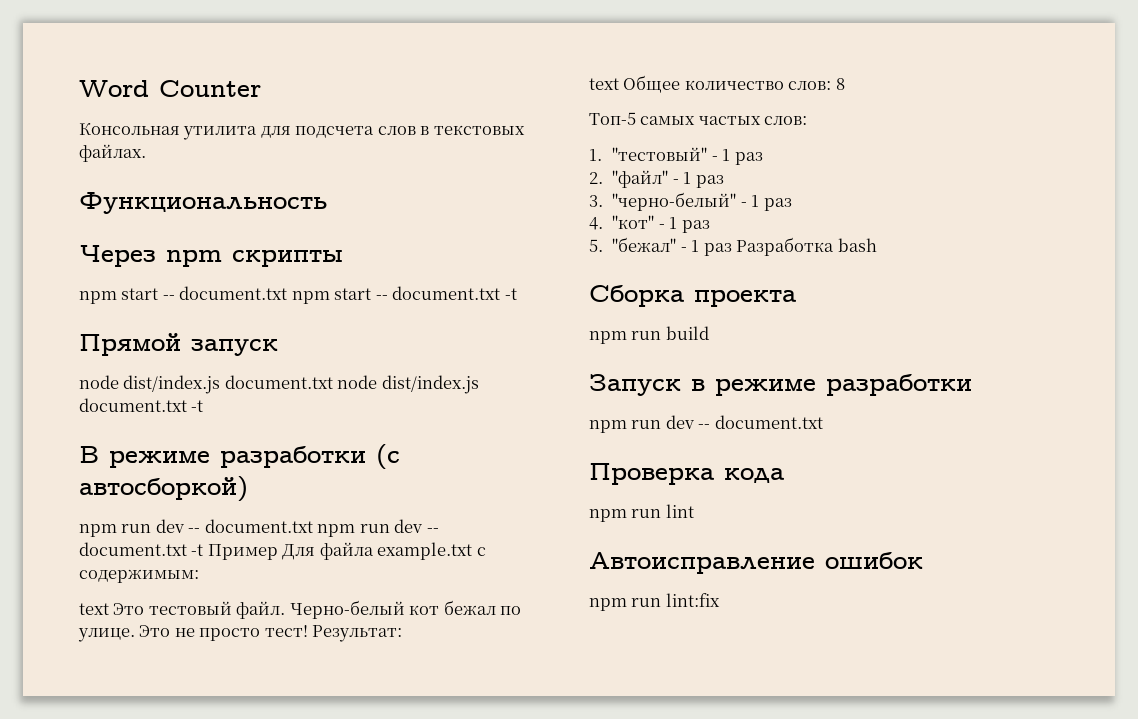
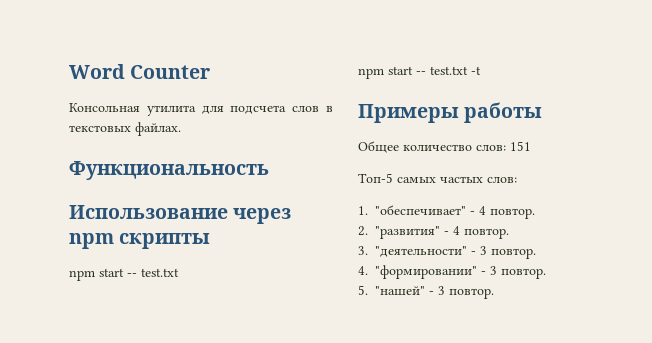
[79,245,156,267] Через -> [69,205,292,224] Использование через
[179,286,517,304] [79,333,278,356] [79,375,479,394] [79,398,204,412] [79,444,400,469] [79,476,248,502] [79,519,439,537] [79,542,486,560] [79,569,199,583] [79,600,522,619] [78,625,403,642] [589,78,619,90] document.txt npm start -- document.txt -t // Прямой запуск // node dist/index.js document.txt node dist/index.js document.txt -t // В режиме разработки (с автосборкой) // npm run dev -- document.txt npm run dev -- document.txt -t Пример Для файла example.txt с содержимым: // text Это тестовый файл. Черно-белый кот бежал по улице. Это не просто тест! Результат: // text -> [141,268,179,277] [358,66,481,79] [358,102,543,123] test.txt // npm start -- test.txt -t // Примеры работы //
[835,78,845,90] 8 -> [510,141,531,151] 151
[612,147,763,165] [589,170,724,188] [589,192,792,211] [589,215,710,233] [589,237,877,256] [589,285,796,307] [589,326,709,344] [589,374,972,396] [589,415,823,433] [589,463,784,485] [589,504,694,522] [589,552,923,574] [589,593,720,611] "тестовый" - 1 раз // 2. "файл" - 1 раз // 3. "черно-белый" - 1 раз // 4. "кот" - 1 раз // 5. "бежал" - 1 раз Разработка bash // Сборка проекта // npm run build // Запуск в режиме разработки // npm run dev -- document.txt // Проверка кода // npm run lint // Автоисправление ошибок // npm run lint:fix -> [375,205,535,219] [358,226,509,239] [358,246,536,259] [358,265,546,279] [358,285,494,299] "обеспечивает" - 4 повтор. // 2. "развития" - 4 повтор. // 3. "деятельности" - 3 повтор. // 4. "формировании" - 3 повтор. // 5. "нашей" - 3 повтор.

